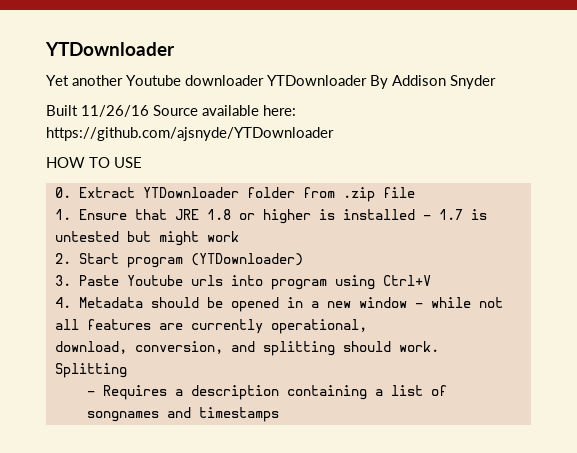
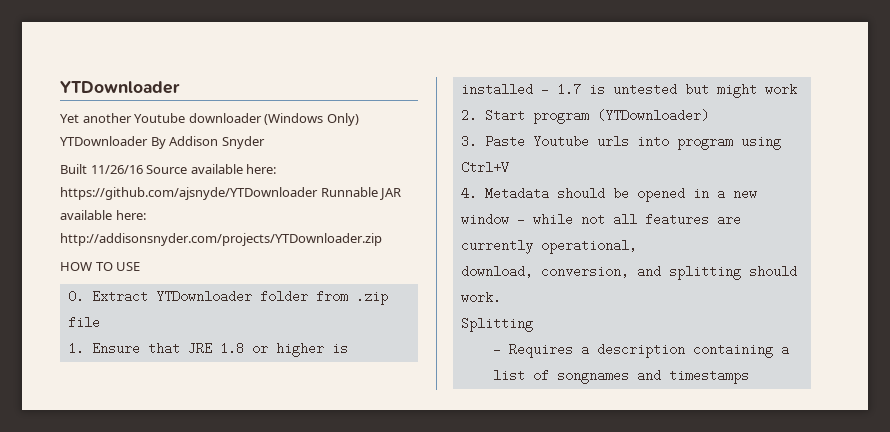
(264, 80) none -> [264,113,359,126] (Windows Only)
(334, 134) none -> [320,187,402,200] [60,210,146,220] [60,233,382,246] Runnable JAR available here: http://addisonsnyder.com/projects/YTDownloader.zip

